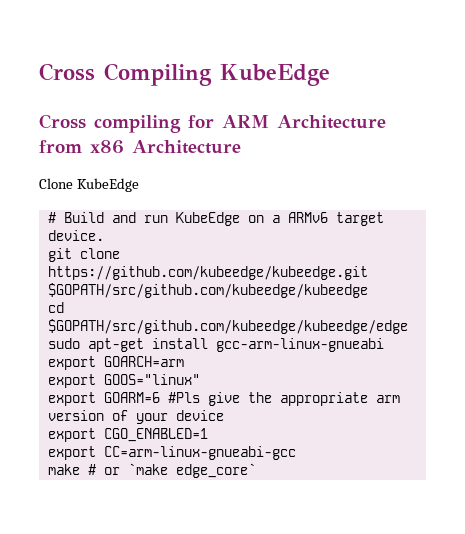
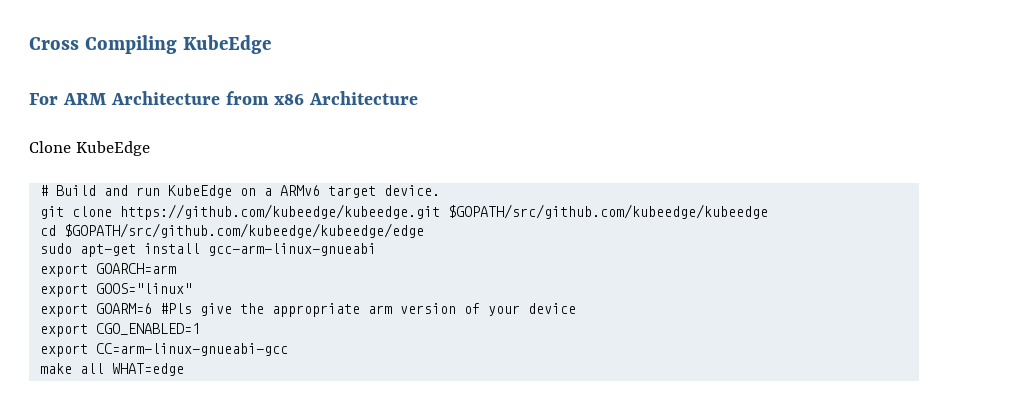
[39,114,214,133] Cross compiling for -> [29,93,58,105] For
[87,463,256,478] # or `make edge_core` -> [80,363,185,376] all WHAT=edge

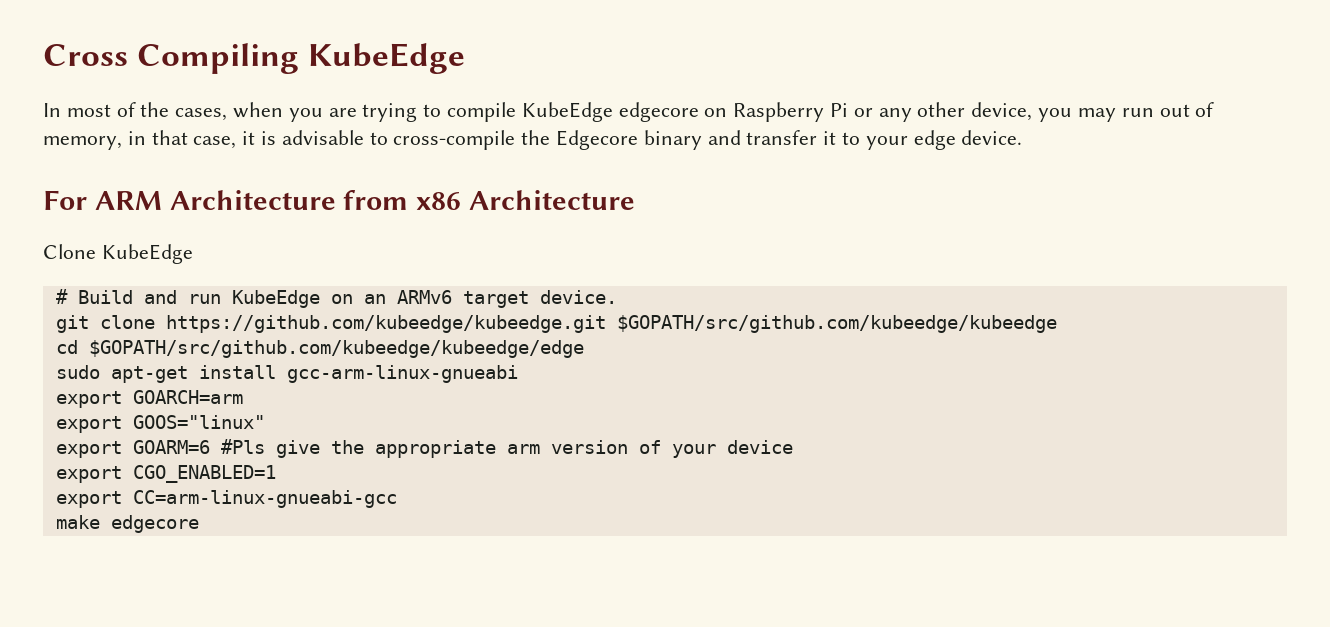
(271, 44) none -> [43,102,1215,122] [43,130,1023,150] // In most of the cases, when you are trying to compile KubeEdge edgecore on Raspberry Pi or any other device, you may run out of memory, in that case, it is advisable to cross-compile the Edgecore binary and transfer it to your edge device.
[264,188,273,196] a -> [363,294,386,304] an
[80,363,185,376] all WHAT=edge -> [110,515,199,533] edgecore

